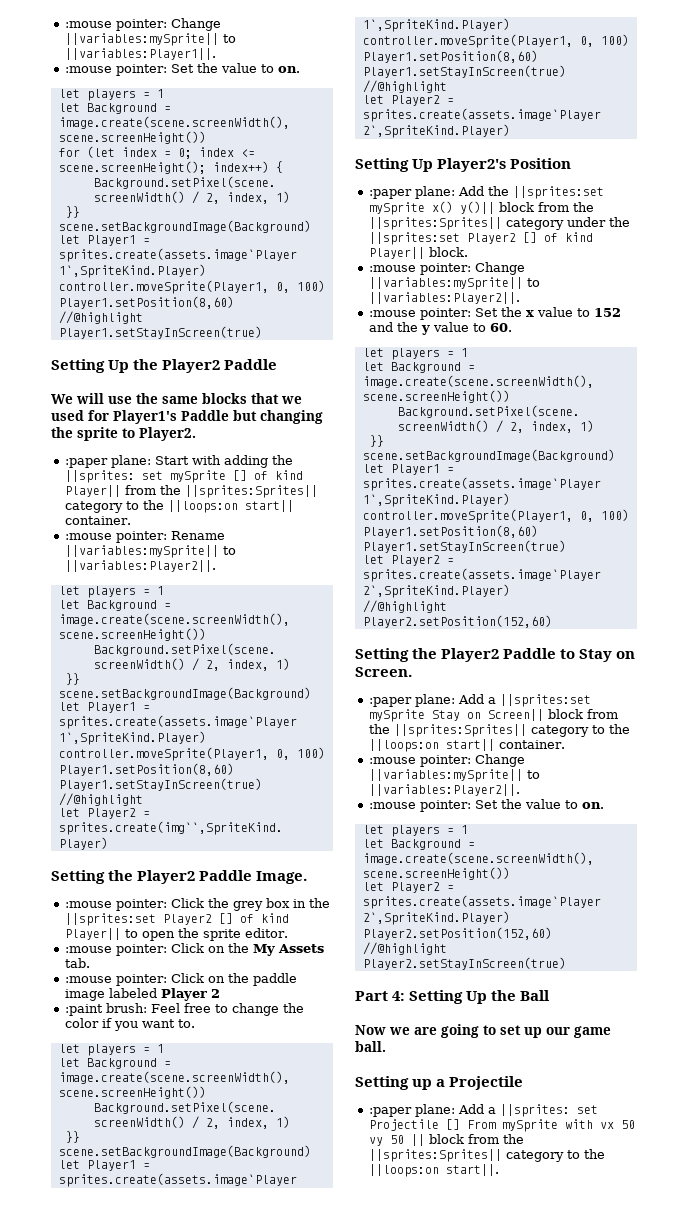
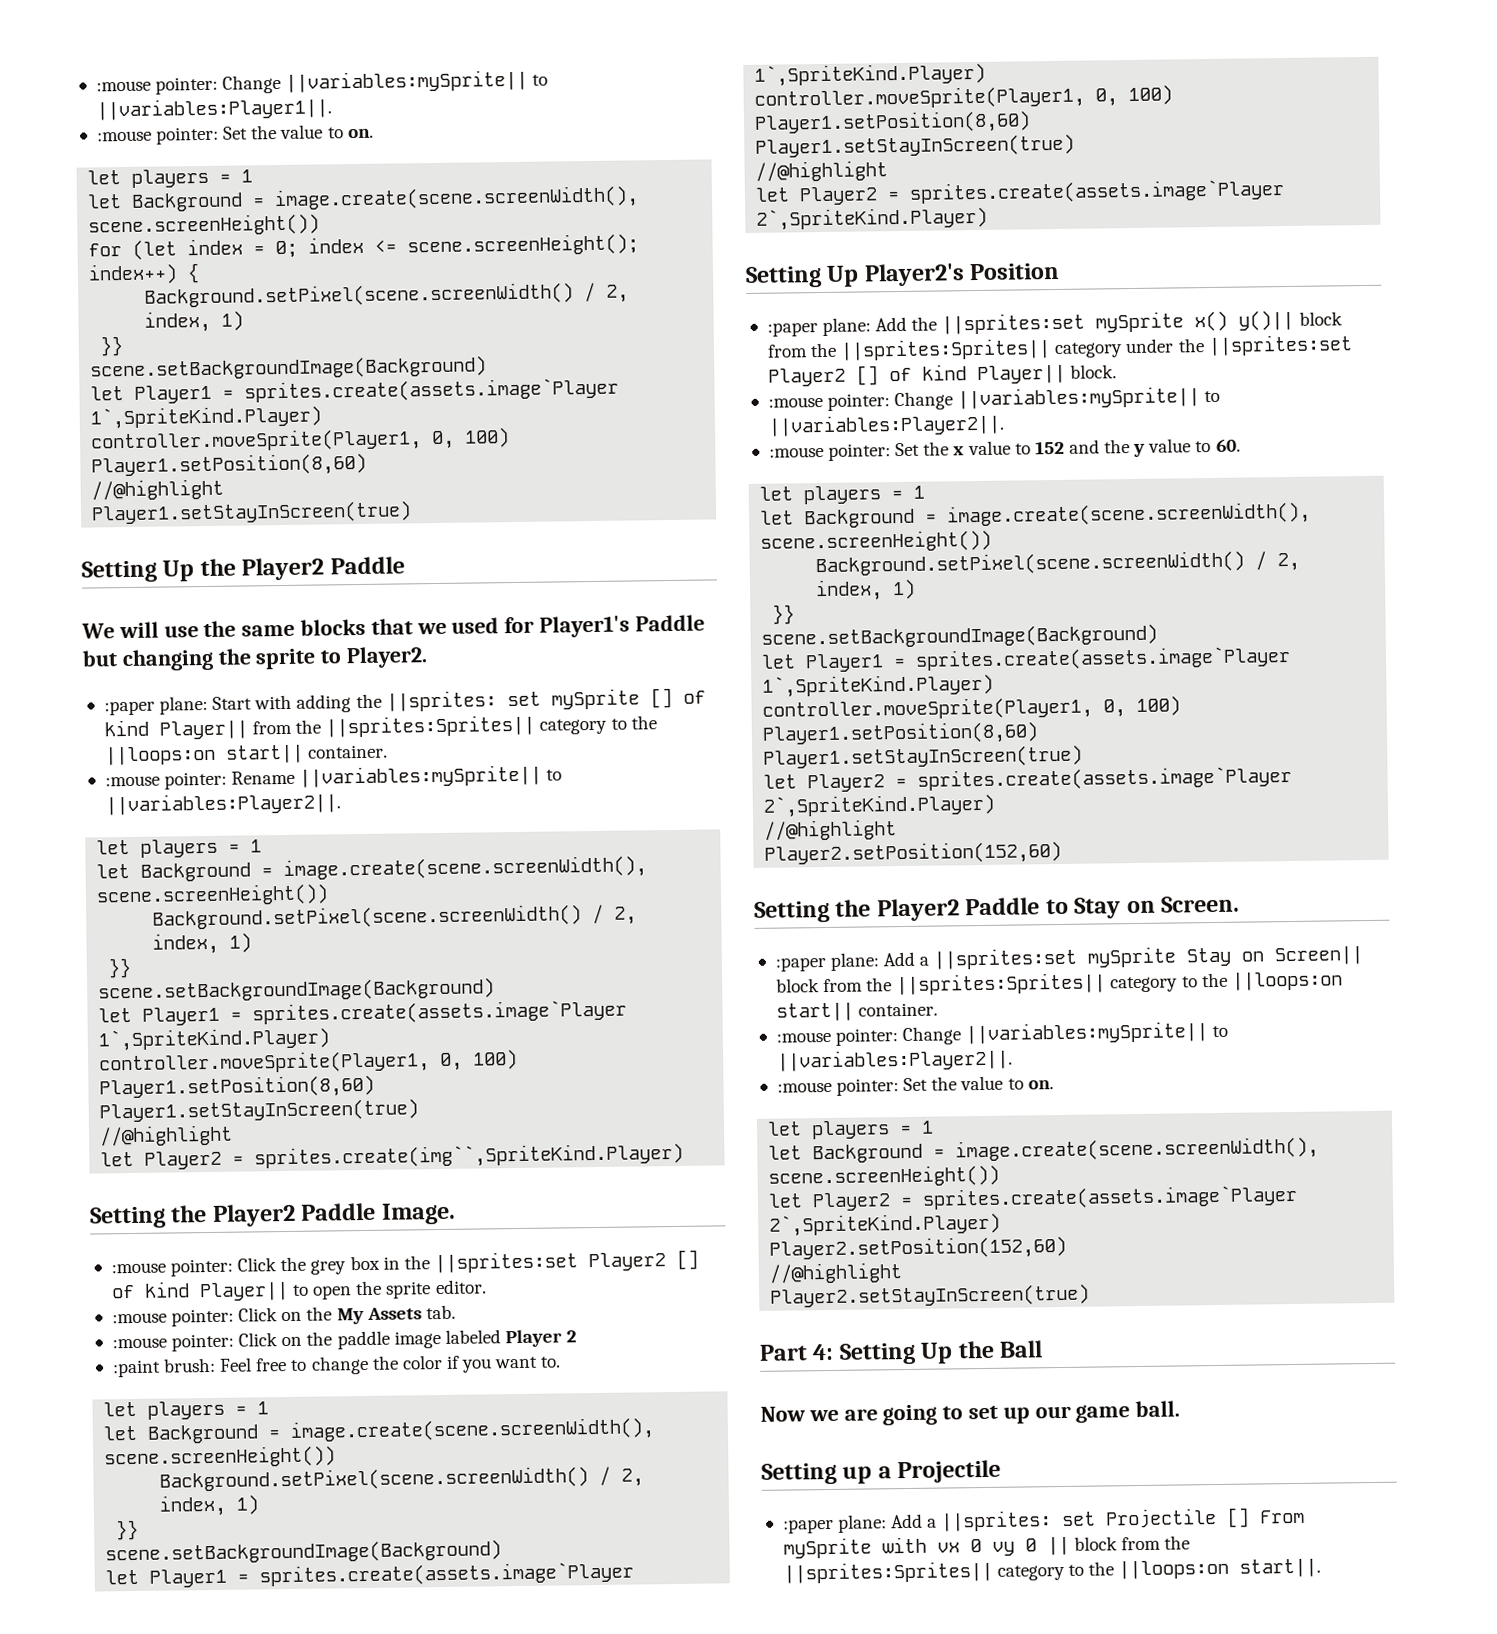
[620,1120,635,1129] [368,1135,404,1146] 50 vy 50 -> [969,1538,1037,1556] 0 vy 0

